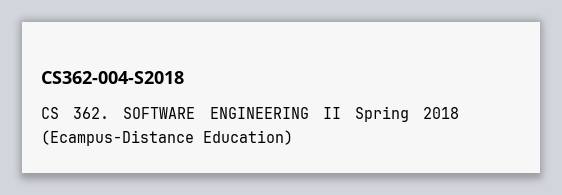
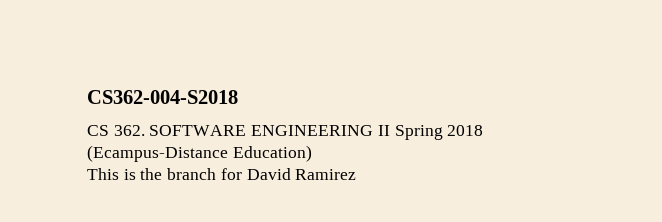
(293, 137) none -> [87,168,357,180] // This is the branch for David Ramirez

